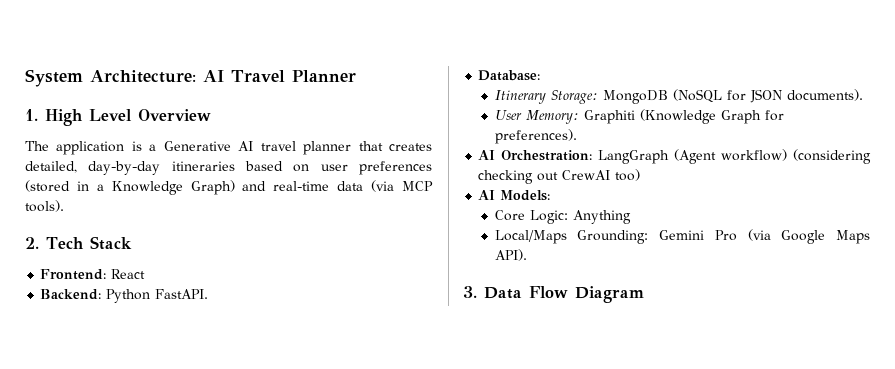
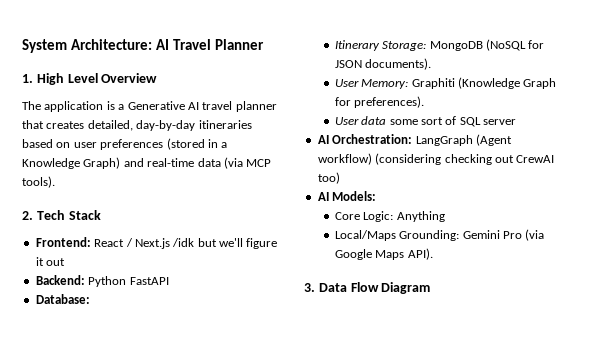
(146, 274) none -> [125,238,278,249] [35,257,66,266] / Next.js /idk but we'll figure it out
[155,289,209,299] FastAPI. -> [129,277,169,285] FastAPI
(577, 136) none -> [334,116,517,127] // User data some sort of SQL server

